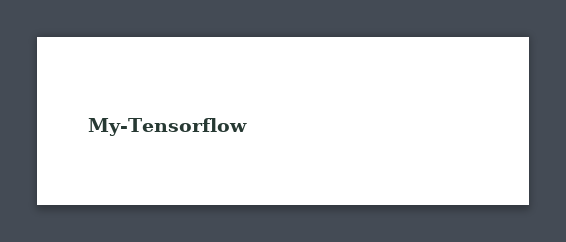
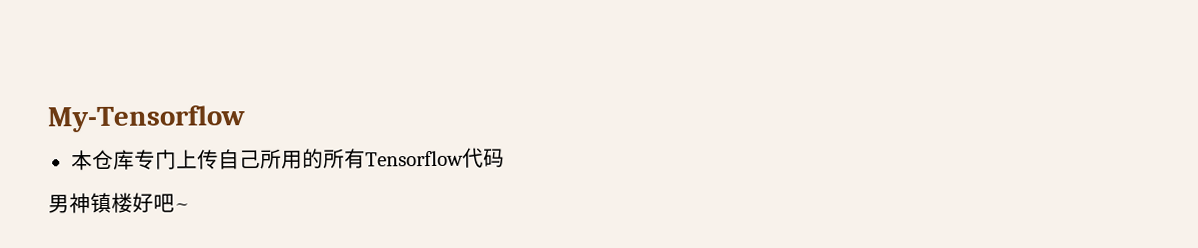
(247, 127) none -> [70,147,505,171] [48,192,190,214] // 本仓库专门上传自己所用的所有Tensorflow代码 // 男神镇楼好吧~

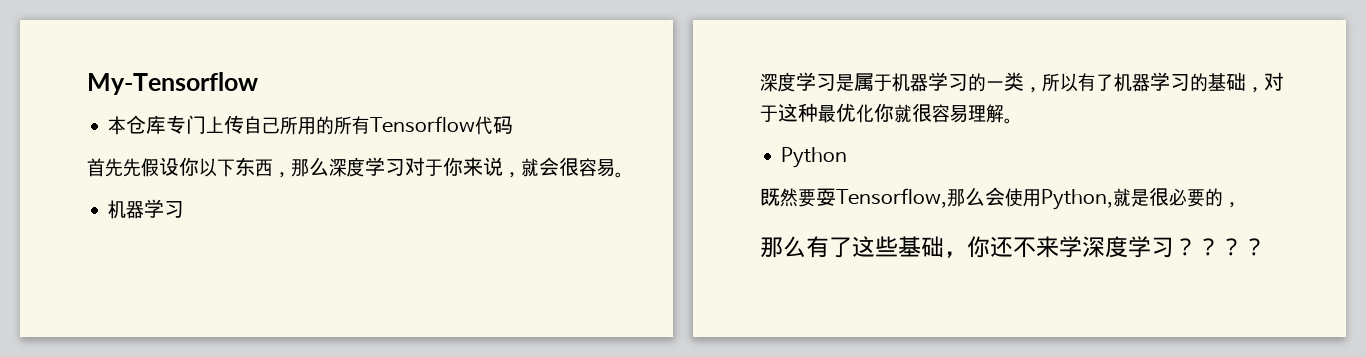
[48,192,190,214] 男神镇楼好吧~ -> [87,157,624,178] [108,199,185,219] [760,72,1284,93] [760,103,1013,124] [781,147,848,168] [760,187,1241,210] [760,236,1266,258] 首先先假设你以下东西，那么深度学习对于你来说，就会很容易。 // 机器学习 // 深度学习是属于机器学习的一类，所以有了机器学习的基础，对于这种最优化你就很容易理解。 // Python // 既然要耍Tensorflow,那么会使用Python,就是很必要的， // 那么有了这些基础，你还不来学深度学习？？？？

